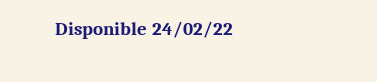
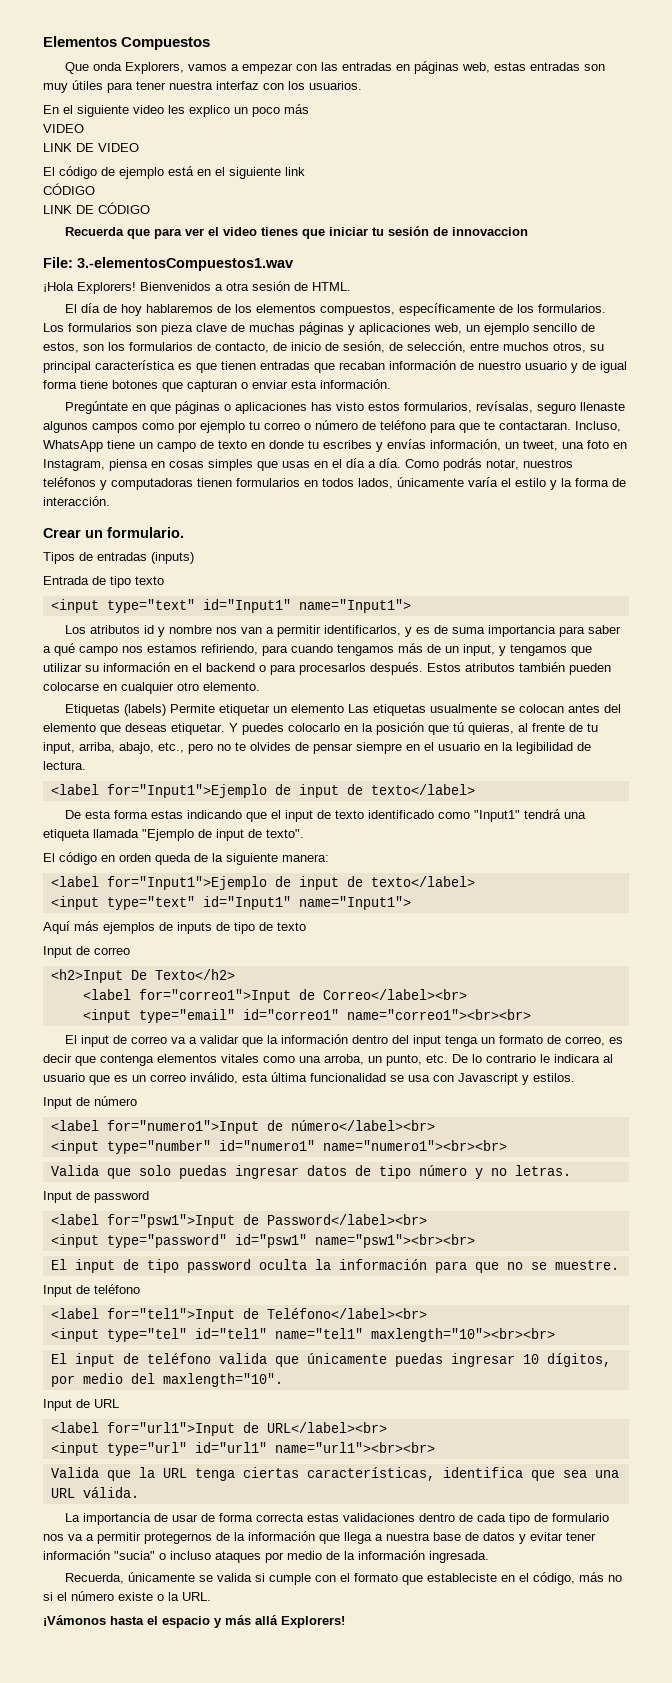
[55,21,233,39] Disponible 24/02/22 -> [43,36,211,50] [64,61,605,74] [43,80,362,93] [43,104,309,117] [43,124,84,133] [43,143,139,152] [43,166,305,179] [43,183,95,195] [43,202,150,214] [64,226,528,239] [43,257,293,271] [43,281,351,294] [64,303,606,316] [43,322,595,335] [43,341,604,353] [43,360,627,373] [43,379,391,392] [64,401,625,414] [43,420,621,433] [43,439,627,452] [43,458,573,471] [43,477,626,490] [43,496,110,506] [43,527,184,538] [43,552,194,564] [43,576,164,588] [50,599,411,613] [64,625,621,637] [43,643,592,656] [43,662,611,675] [43,682,260,694] [64,704,621,716] [43,722,598,735] [43,742,591,754] [43,761,86,770] [50,784,475,798] [64,809,586,822] [43,829,304,841] [43,852,329,865] [50,876,475,890] [50,896,411,910] [43,921,306,934] [43,946,130,958] [50,969,235,983] [82,989,467,1003] [82,1009,531,1023] [64,1034,623,1047] [43,1054,613,1066] [43,1072,575,1085] [43,1096,137,1109] [50,1120,435,1134] [50,1140,507,1154] [50,1165,571,1179] [43,1191,149,1203] [50,1214,427,1228] [50,1234,475,1248] [50,1259,619,1273] [43,1284,140,1297] [50,1308,427,1322] [50,1328,555,1342] [50,1353,611,1367] [50,1373,283,1387] [43,1399,119,1411] [50,1422,387,1436] [50,1442,435,1456] [50,1467,619,1481] [50,1487,139,1498] [64,1513,609,1525] [43,1531,596,1544] [43,1550,489,1563] [64,1572,622,1585] [43,1591,211,1601] [43,1615,345,1628] Elementos Compuestos // Que onda Explorers, vamos a empezar con las entradas en páginas web, estas entradas son muy útiles para tener nuestra interfaz con los usuarios. // En el siguiente video les explico un poco más // VIDEO // LINK DE VIDEO // El código de ejemplo está en el siguiente link // CÓDIGO // LINK DE CÓDIGO // Recuerda que para ver el video tienes que iniciar tu sesión de innovaccion // File: 3.-elementosCompuestos1.wav // ¡Hola Explorers! Bienvenidos a otra sesión de HTML. // El día de hoy hablaremos de los elementos compuestos, específicamente de los formularios. Los formularios son pieza clave de muchas páginas y aplicaciones web, un ejemplo sencillo de estos, son los formularios de contacto, de inicio de sesión, de selección, entre muchos otros, su principal característica es que tienen entradas que recaban información de nuestro usuario y de igual forma tiene botones que capturan o enviar esta información. // Pregúntate en que páginas o aplicaciones has visto estos formularios, revísalas, seguro llenaste algunos campos como por ejemplo tu correo o número de teléfono para que te contactaran. Incluso, WhatsApp tiene un campo de texto en donde tu escribes y envías información, un tweet, una foto en Instagram, piensa en cosas simples que usas en el día a día. Como podrás notar, nuestros teléfonos y computadoras tienen formularios en todos lados, únicamente varía el estilo y la forma de interacción. // Crear un formulario. // Tipos de entradas (inputs) // Entrada de tipo texto // <input type="text" id="Input1" name="Input1"> // Los atributos id y nombre nos van a permitir identificarlos, y es de suma importancia para saber a qué campo nos estamos refiriendo, para cuando tengamos más de un input, y tengamos que utilizar su información en el backend o para procesarlos después. Estos atributos también pueden colocarse en cualquier otro elemento. // Etiquetas (labels) Permite etiquetar un elemento Las etiquetas usualmente se colocan antes del elemento que deseas etiquetar. Y puedes colocarlo en la posición que tú quieras, al frente de tu input, arriba, abajo, etc., pero no te olvides de pensar siempre en el usuario en la legibilidad de lectura. // <label for="Input1">Ejemplo de input de texto</label> // De esta forma estas indicando que el input de texto identificado como "Input1" tendrá una etiqueta llamada "Ejemplo de input de texto". // El código en orden queda de la siguiente manera: // <label for="Input1">Ejemplo de input de texto</label> // <input type="text" id="Input1" name="Input1"> // Aquí más ejemplos de inputs de tipo de texto // Input de correo // <h2>Input De Texto</h2> // <label for="correo1">Input de Correo</label><br> // <input type="email" id="correo1" name="correo1"><br><br> // El input de correo va a validar que la información dentro del input tenga un formato de correo, es decir que contenga elementos vitales como una arroba, un punto, etc. De lo contrario le indicara al usuario que es un correo inválido, esta última funcionalidad se usa con Javascript y estilos. // Input de número // <label for="numero1">Input de número</label><br> // <input type="number" id="numero1" name="numero1"><br><br> // Valida que solo puedas ingresar datos de tipo número y no letras. // Input de password // <label for="psw1">Input de Password</label><br> // <input type="password" id="psw1" name="psw1"><br><br> // El input de tipo password oculta la información para que no se muestre. // Input de teléfono // <label for="tel1">Input de Teléfono</label><br> // <input type="tel" id="tel1" name="tel1" maxlength="10"><br><br> // El input de teléfono valida que únicamente puedas ingresar 10 dígitos, por medio del maxlength="10". // Input de URL // <label for="url1">Input de URL</label><br> // <input type="url" id="url1" name="url1"><br><br> // Valida que la URL tenga ciertas características, identifica que sea una URL válida. // La importancia de usar de forma correcta estas validaciones dentro de cada tipo de formulario nos va a permitir protegernos de la información que llega a nuestra base de datos y evitar tener información "sucia" o incluso ataques por medio de la información ingresada. // Recuerda, únicamente se valida si cumple con el formato que estableciste en el código, más no si el número existe o la URL. // ¡Vámonos hasta el espacio y más allá Explorers!

